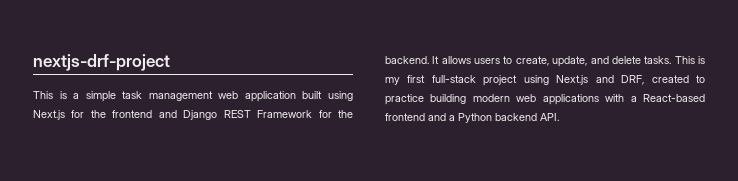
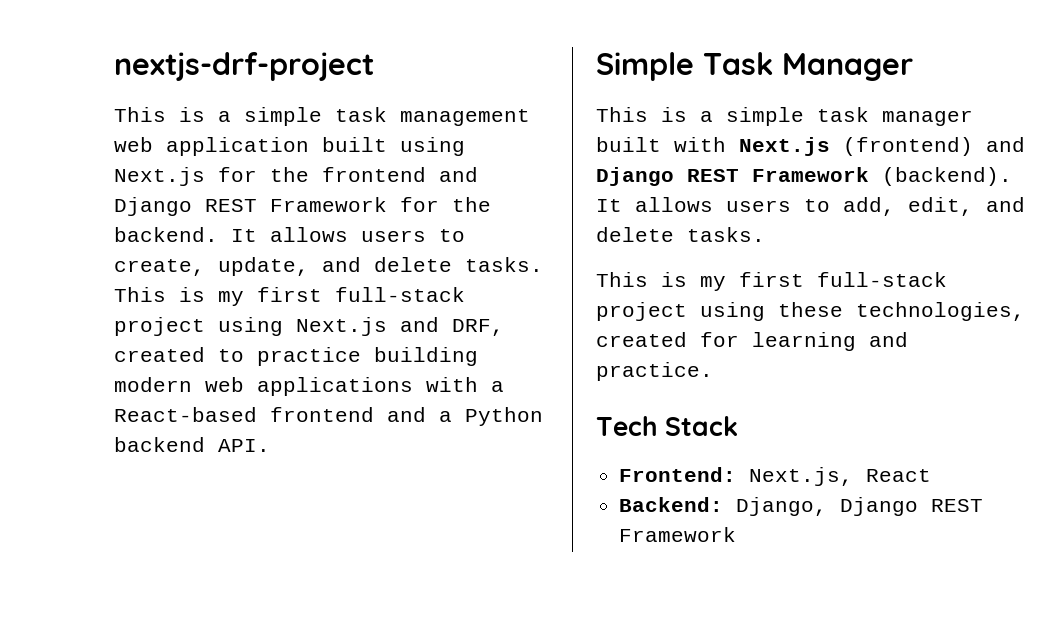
(559, 117) none -> [596,52,913,81] [596,107,973,126] [596,137,1025,156] [596,167,1012,186] [596,197,1025,216] [596,227,765,242] [596,272,947,291] [596,302,1025,321] [596,332,908,351] [596,362,713,381] [596,416,739,436] [619,467,932,486] [619,497,984,516] [619,527,737,542] // Simple Task Manager // This is a simple task manager built with Next.js (frontend) and Django REST Framework (backend). It allows users to add, edit, and delete tasks. // This is my first full-stack project using these technologies, created for learning and practice. // Tech Stack // Frontend: Next.js, React // Backend: Django, Django REST Framework

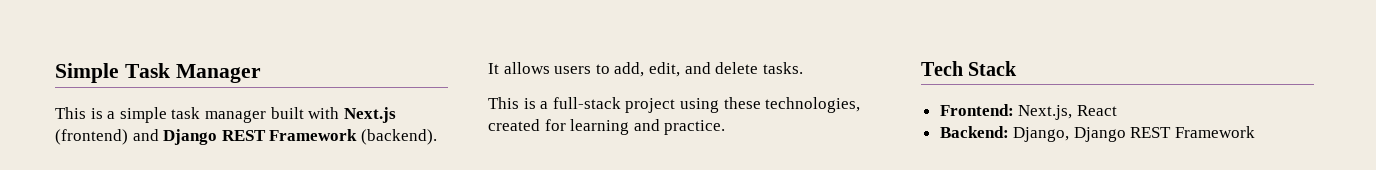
[114,52,374,81] [114,107,530,126] [114,137,465,156] [114,167,478,186] [114,197,491,216] [114,227,465,242] [114,257,543,276] [114,287,465,306] [114,317,504,336] [114,347,478,366] [114,377,504,396] [114,407,543,426] [114,437,270,452] nextjs-drf-project // This is a simple task management web application built using Next.js for the frontend and Django REST Framework for the backend. It allows users to create, update, and delete tasks. This is my first full-stack project using Next.js and DRF, created to practice building modern web applications with a React-based frontend and a Python backend API. // -> (55, 73) none
[700,272,804,291] my first -> [540,101,549,109] a

